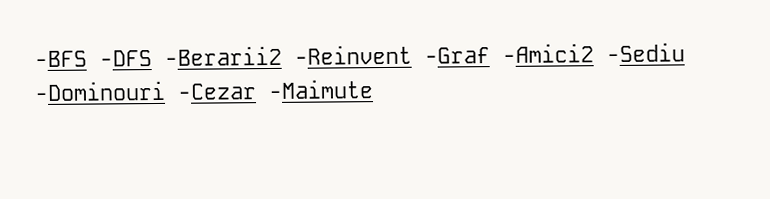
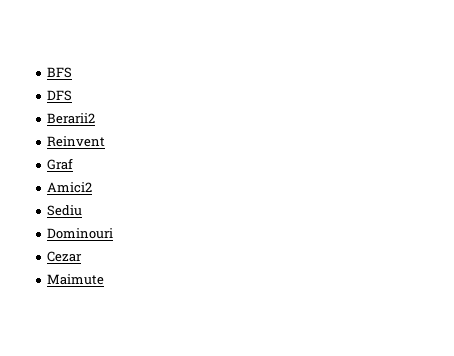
[34,42,685,68] [34,79,373,102] -BFS -DFS -Berarii2 -Reinvent -Graf -Amici2 -Sediu -Dominouri -Cezar -Maimute -> [47,67,73,78] [47,90,73,101] [47,113,96,124] [47,136,106,147] [47,158,74,170] [47,182,93,193] [47,205,83,216] [47,228,114,239] [47,251,83,262] [47,274,105,285] BFS // DFS // Berarii2 // Reinvent // Graf // Amici2 // Sediu // Dominouri // Cezar // Maimute

